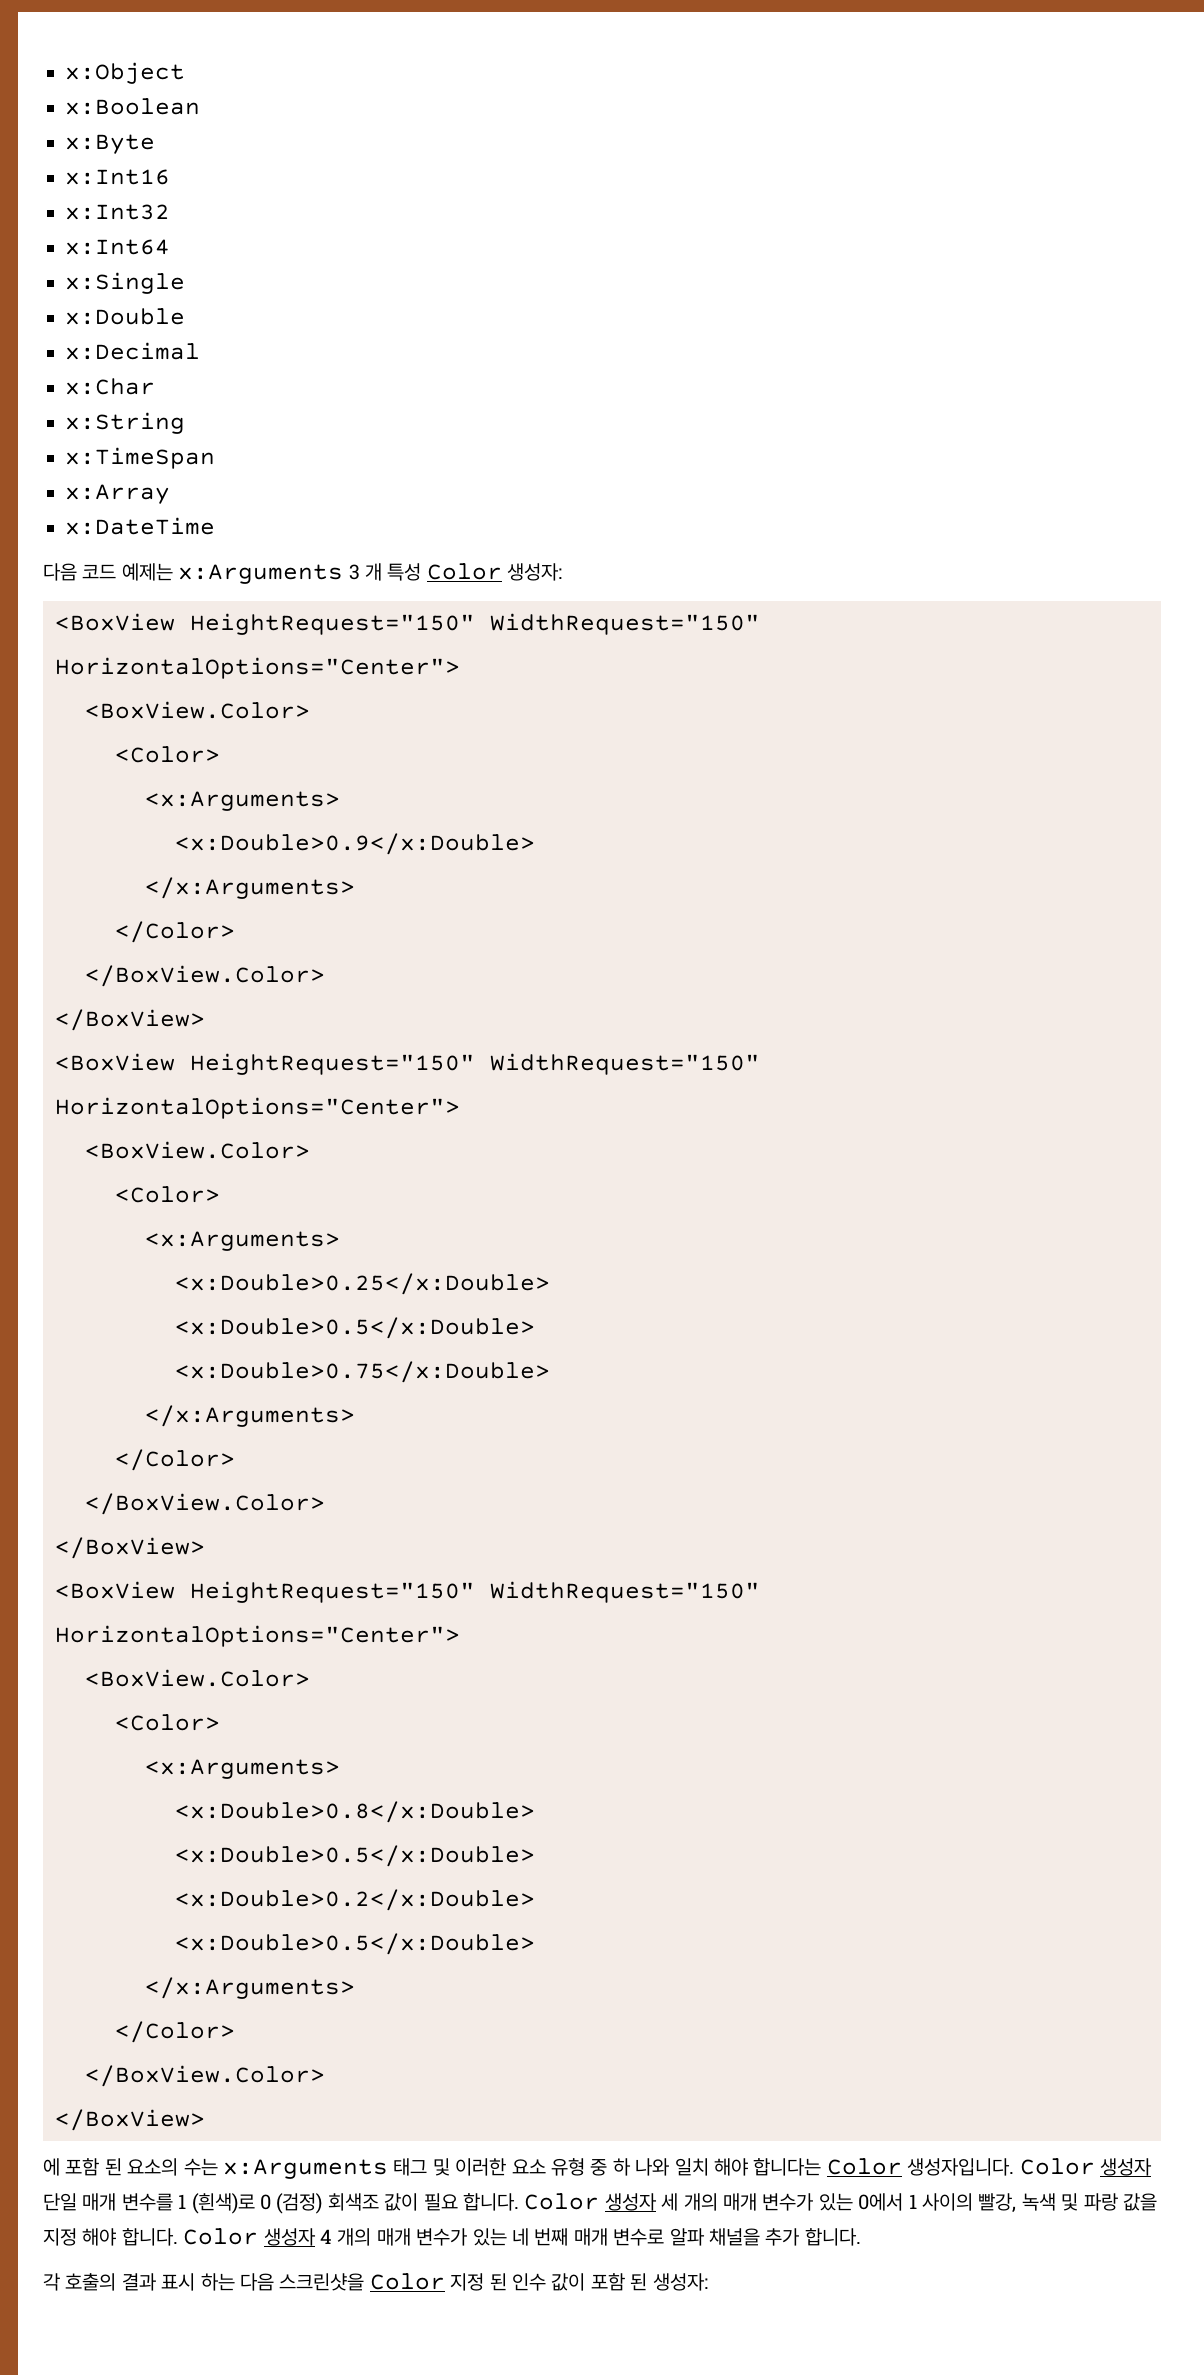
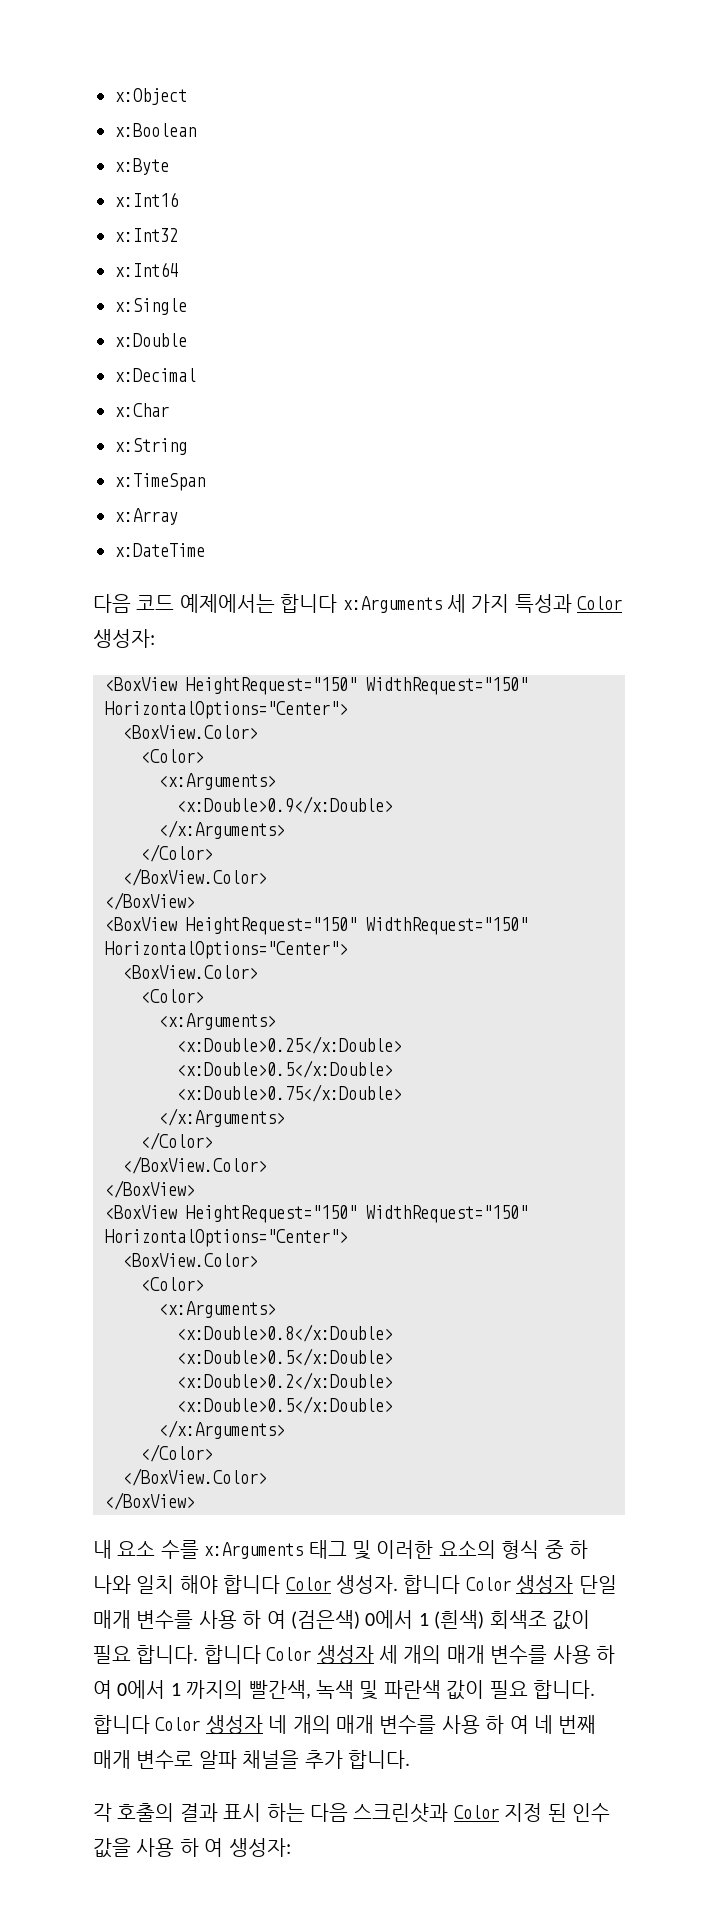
[121,563,422,584] 예제는 x:Arguments 3 개 특성 -> [179,594,572,613] 예제에서는 합니다 x:Arguments 세 가지 특성과
[43,2158,218,2176] 에 포함 된 요소의 수는 -> [93,1540,199,1559] 내 요소 수를
[511,2158,585,2176] 요소 유형 -> [438,1540,540,1559] 요소의 형식
[753,2158,1015,2176] 합니다는 Color 생성자입니다. -> [223,1575,461,1594] 합니다 Color 생성자. 합니다
[178,2193,323,2214] 1 (흰색)로 0 (검정) -> [198,1610,485,1629] 사용 하 여 (검은색) 0에서 1 (흰색)
(519, 2202) none -> [203,1645,261,1664] 합니다
[762,2193,1157,2213] [43,2228,507,2246] 변수가 있는 0에서 1 사이의 빨강, 녹색 및 파랑 값을 지정 해야 합니다. Color 생성자 4 개의 매개 변수가 있는 -> [490,1645,615,1664] [93,1680,595,1700] [93,1715,529,1734] 변수를 사용 하 여 0에서 1 까지의 빨간색, 녹색 및 파란색 값이 필요 합니다. 합니다 Color 생성자 네 개의 매개 변수를 사용 하 여
[279,2273,365,2291] 스크린샷을 -> [353,1803,449,1823] 스크린샷과
[551,2273,648,2291] 값이 포함 된 -> [93,1838,224,1858] 값을 사용 하 여

